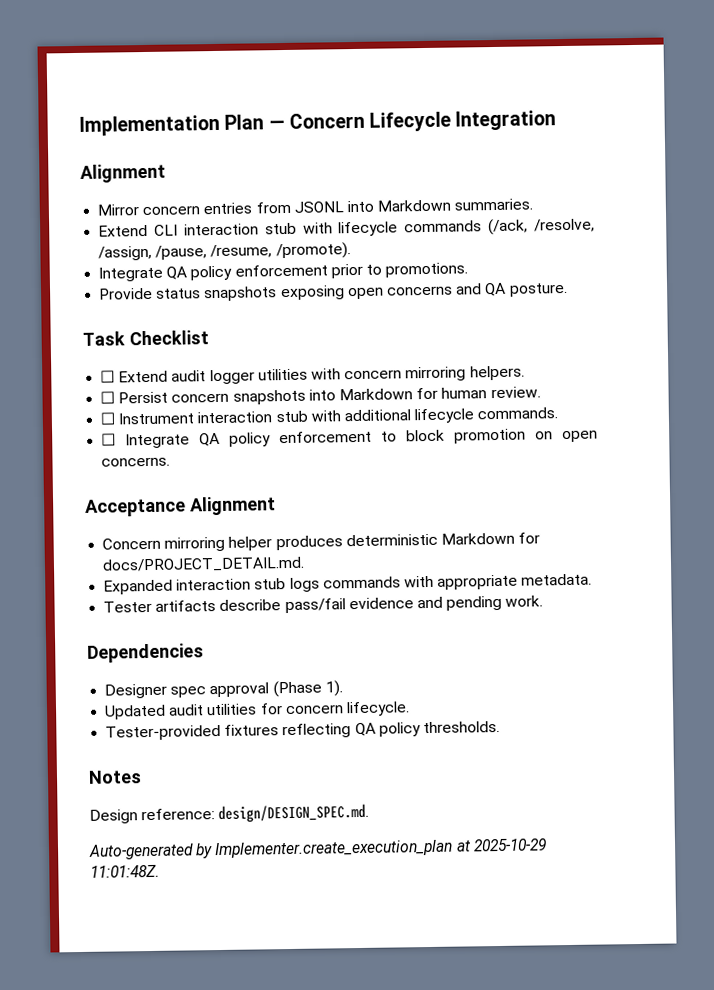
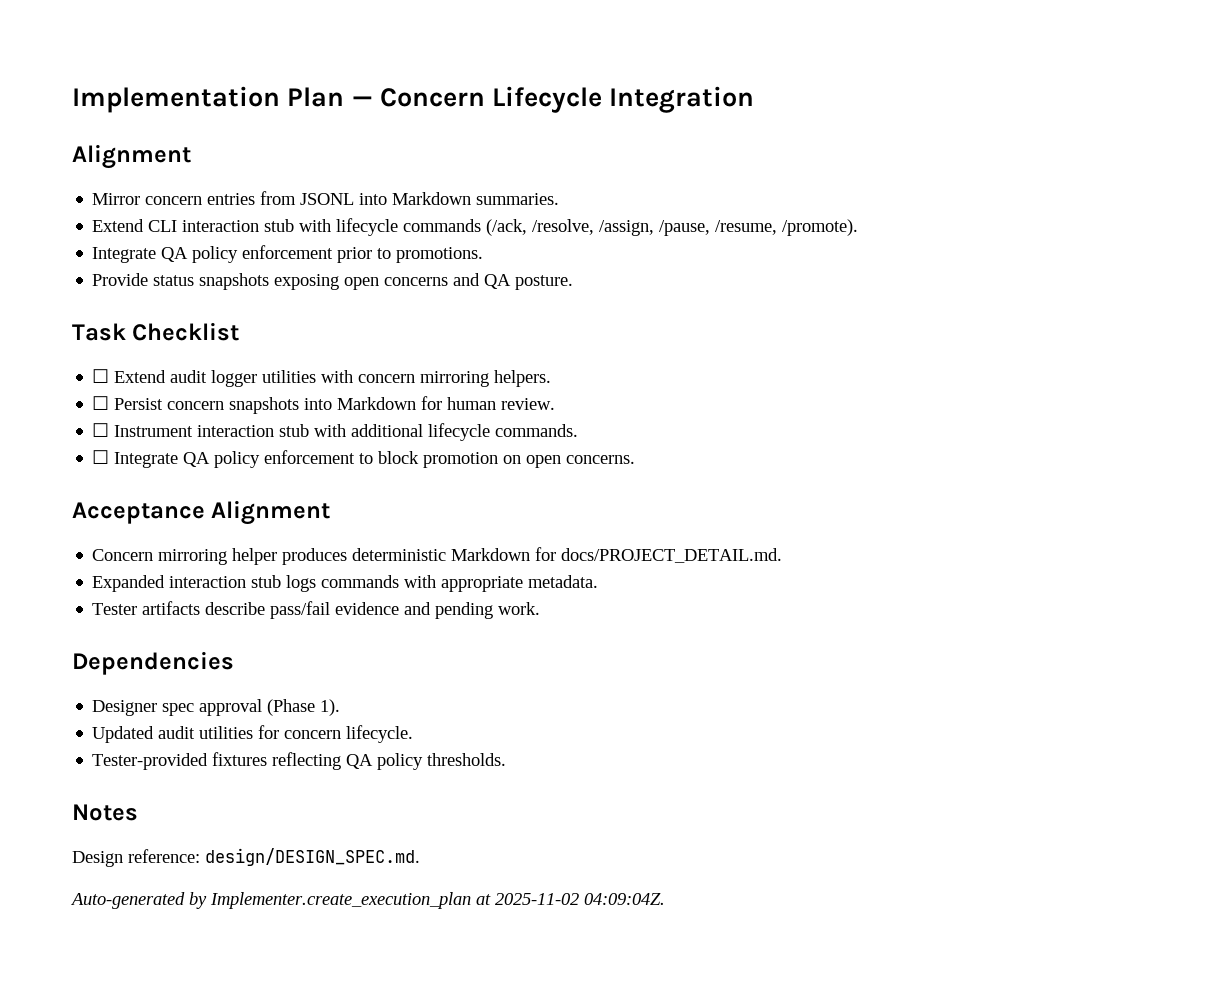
[472,838,547,852] [90,864,160,878] 2025-10-29 11:01:48Z. -> [495,893,665,905] 2025-11-02 04:09:04Z.

